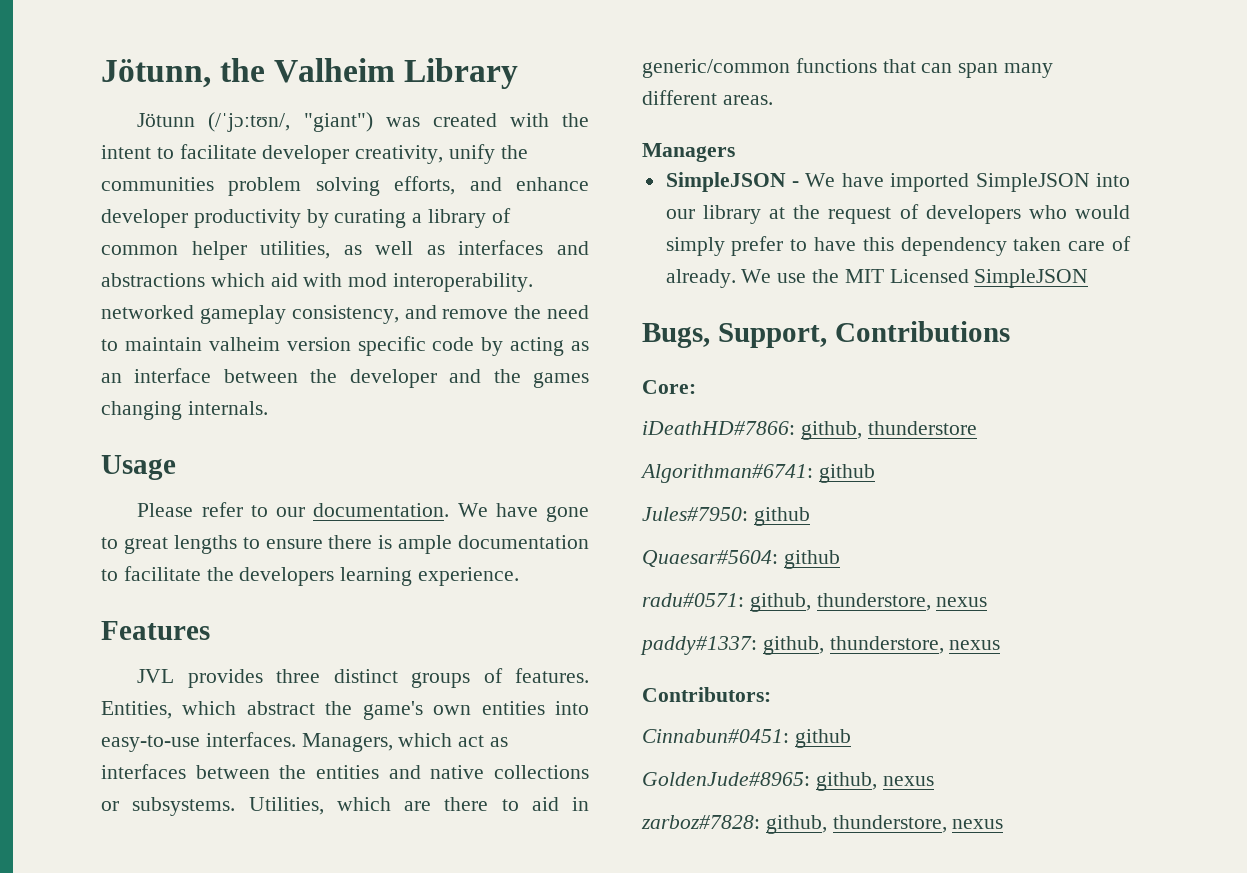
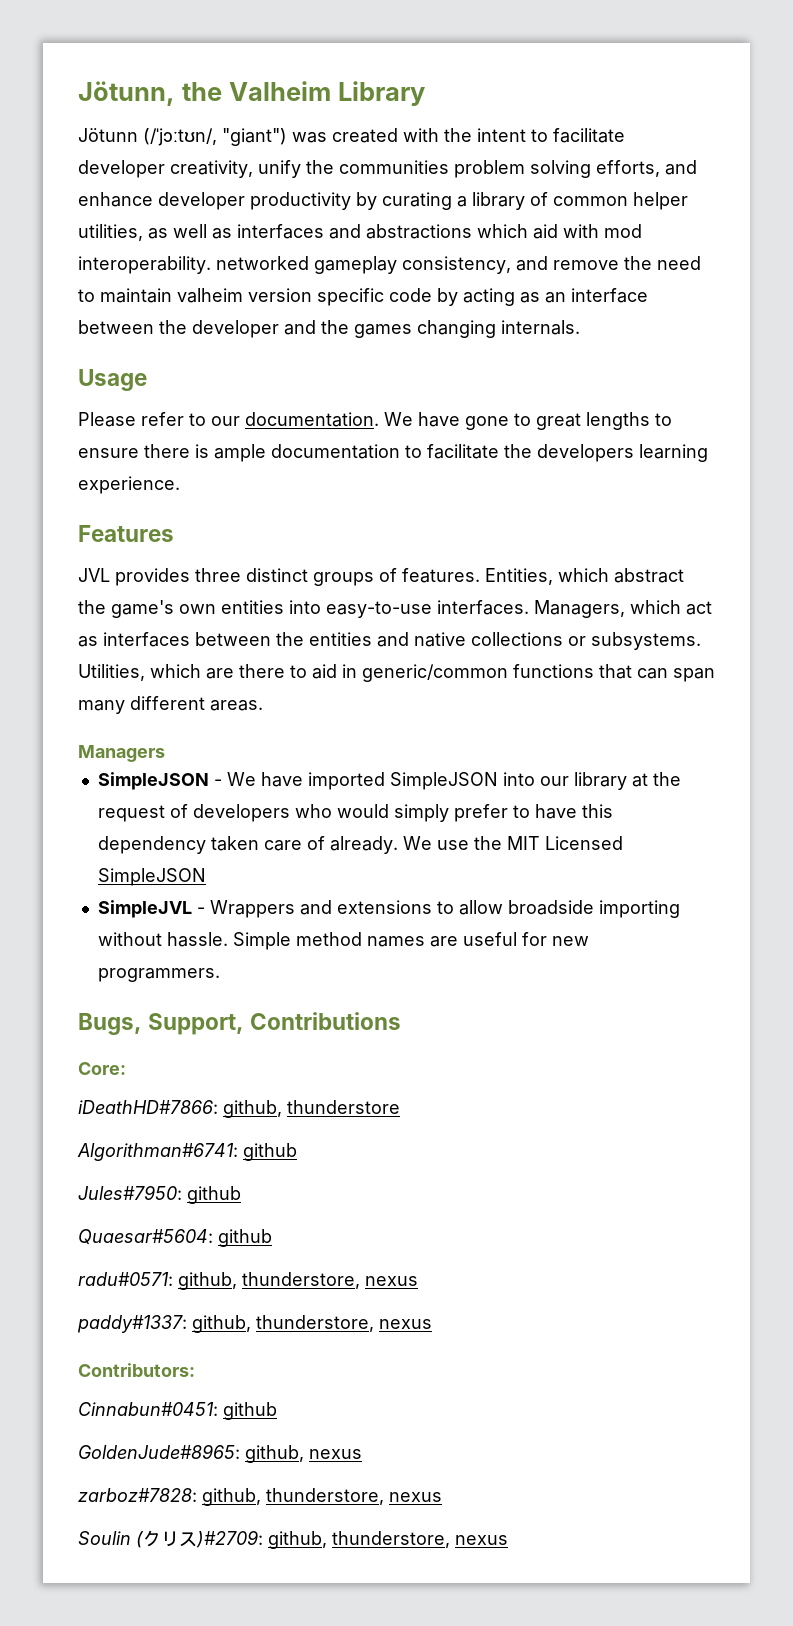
(1089, 278) none -> [97,900,680,918] [97,932,589,950] [97,968,220,982] // SimpleJVL - Wrappers and extensions to allow broadside importing without hassle. Simple method names are useful for new programmers.
(1004, 824) none -> [78,1530,508,1549] // Soulin (クリス)#2709: github, thunderstore, nexus

